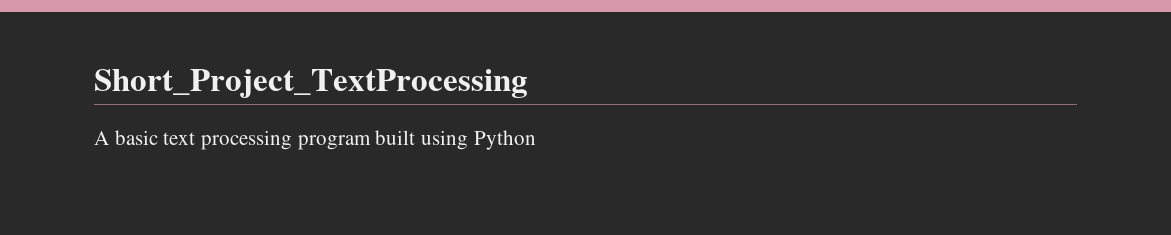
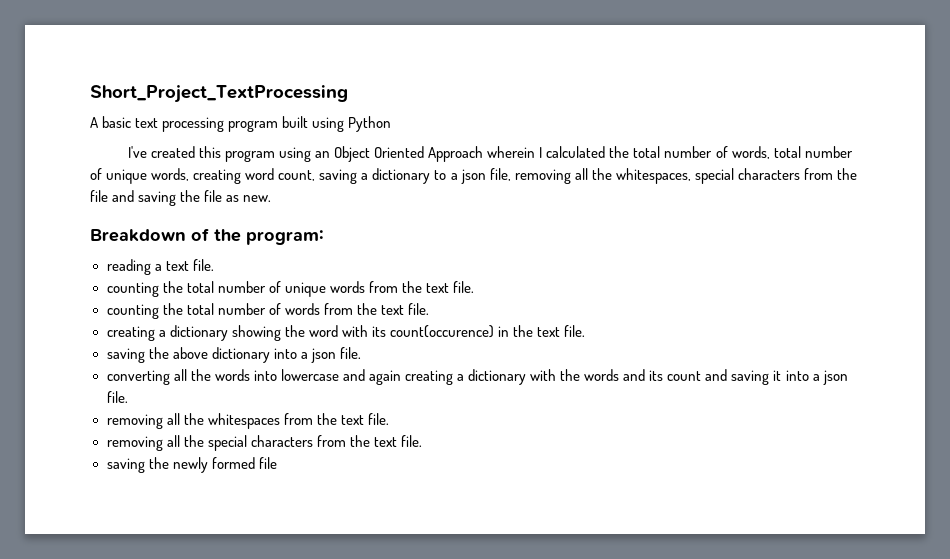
(536, 140) none -> [127,146,853,162] [90,168,857,184] [90,190,272,206] [90,228,324,245] [106,259,214,275] [106,281,475,297] [106,303,429,319] [106,325,586,341] [106,347,361,363] [106,369,848,385] [106,391,128,403] [106,413,389,429] [106,435,422,451] [106,457,277,473] // I've created this program using an Object Oriented Approach wherein I calculated the total number of words, total number of unique words, creating word count, saving a dictionary to a json file, removing all the whitespaces, special characters from the file and saving the file as new. // Breakdown of the program: // reading a text file. // counting the total number of unique words from the text file. // counting the total number of words from the text file. // creating a dictionary showing the word with its count(occurence) in the text file. // saving the above dictionary into a json file. // converting all the words into lowercase and again creating a dictionary with the words and its count and saving it into a json file. // removing all the whitespaces from the text file. // removing all the special characters from the text file. // saving the newly formed file

